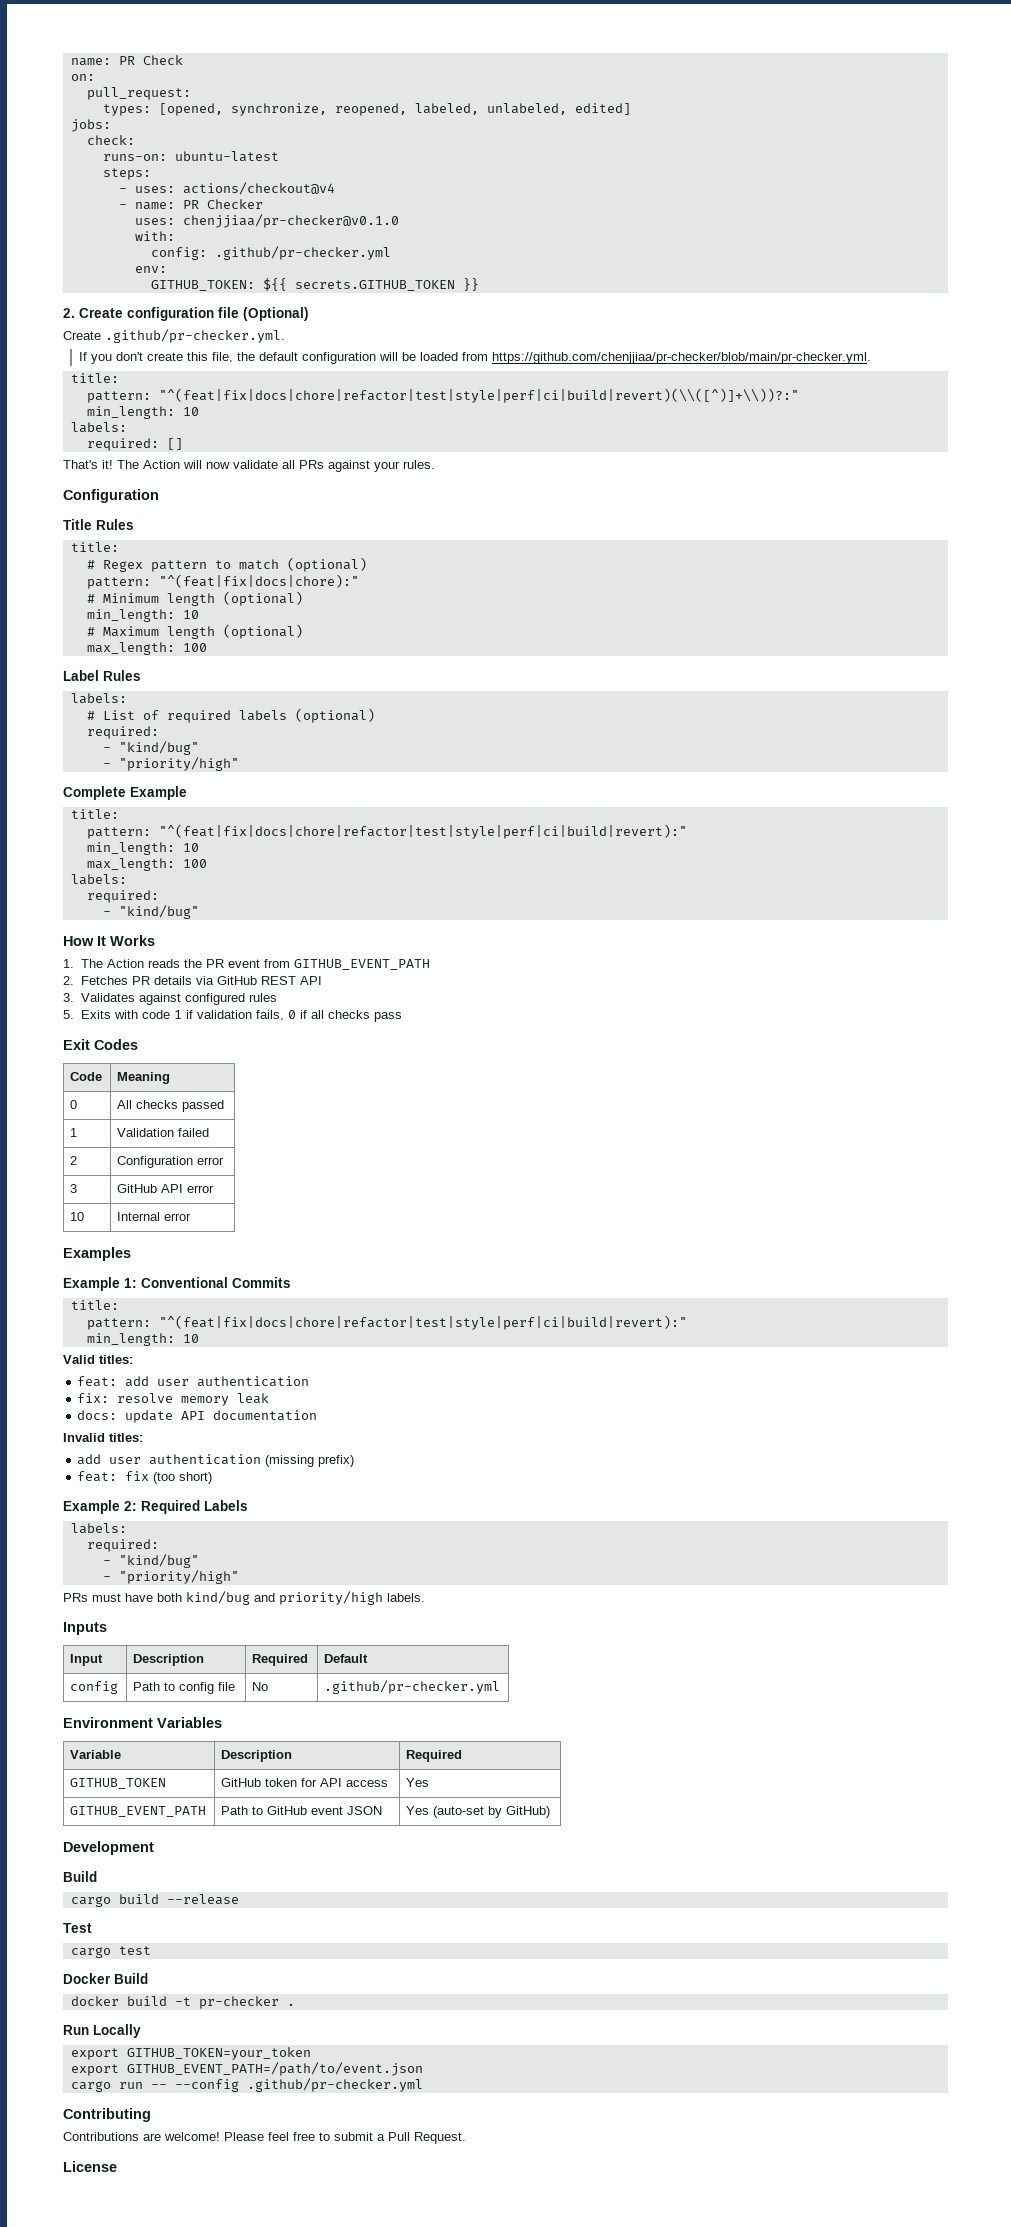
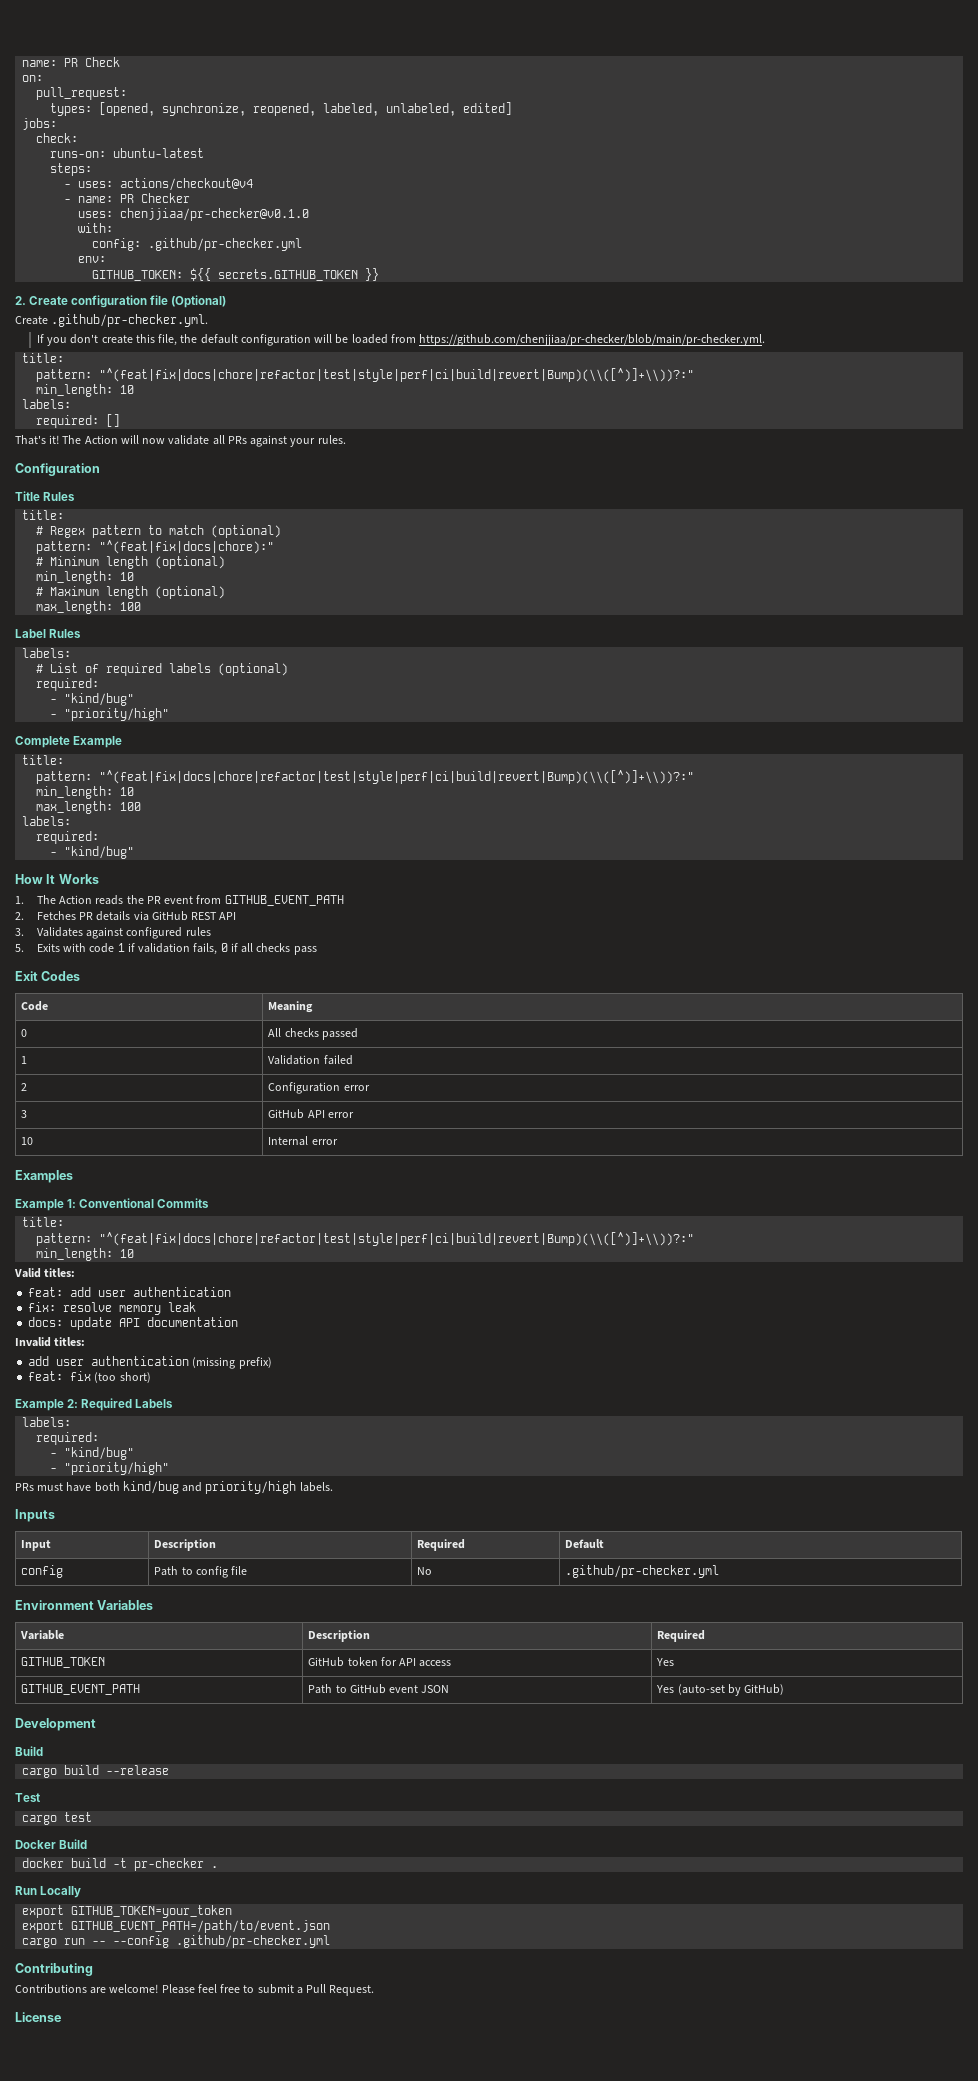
[158,388,799,403] "^(feat|fix|docs|chore|refactor|test|style|perf|ci|build|revert)(\\([^)]+\\))?:" -> [99,368,695,382] "^(feat|fix|docs|chore|refactor|test|style|perf|ci|build|revert|Bump)(\\([^)]+\\))?:"
[158,824,687,839] "^(feat|fix|docs|chore|refactor|test|style|perf|ci|build|revert):" -> [99,770,695,784] "^(feat|fix|docs|chore|refactor|test|style|perf|ci|build|revert|Bump)(\\([^)]+\\))?:"
[158,1315,687,1330] "^(feat|fix|docs|chore|refactor|test|style|perf|ci|build|revert):" -> [99,1232,695,1246] "^(feat|fix|docs|chore|refactor|test|style|perf|ci|build|revert|Bump)(\\([^)]+\\))?:"

